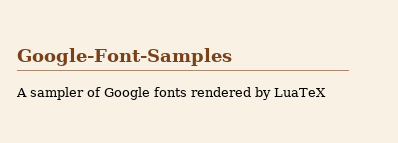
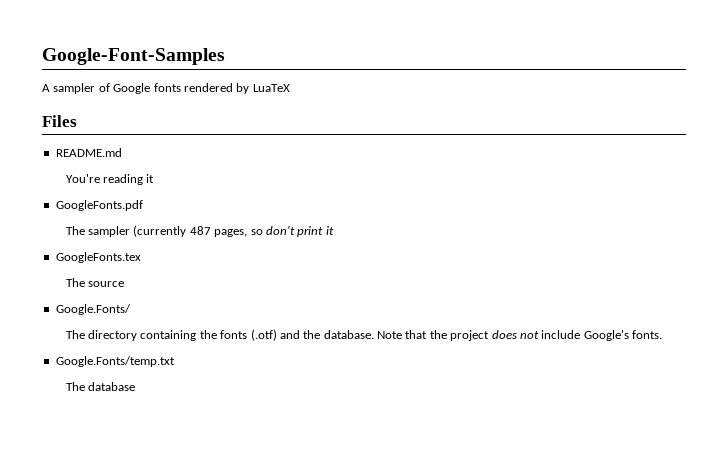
(326, 92) none -> [42,115,77,127] [55,148,122,157] [65,174,155,185] [55,200,143,211] [65,225,334,237] [55,252,141,263] [65,278,125,287] [55,304,131,315] [65,329,663,341] [55,356,175,367] [65,382,136,391] // Files // README.md // You're reading it // GoogleFonts.pdf // The sampler (currently 487 pages, so don't print it // GoogleFonts.tex // The source // Google.Fonts/ // The directory containing the fonts (.otf) and the database. Note that the project does not include Google's fonts. // Google.Fonts/temp.txt // The database

